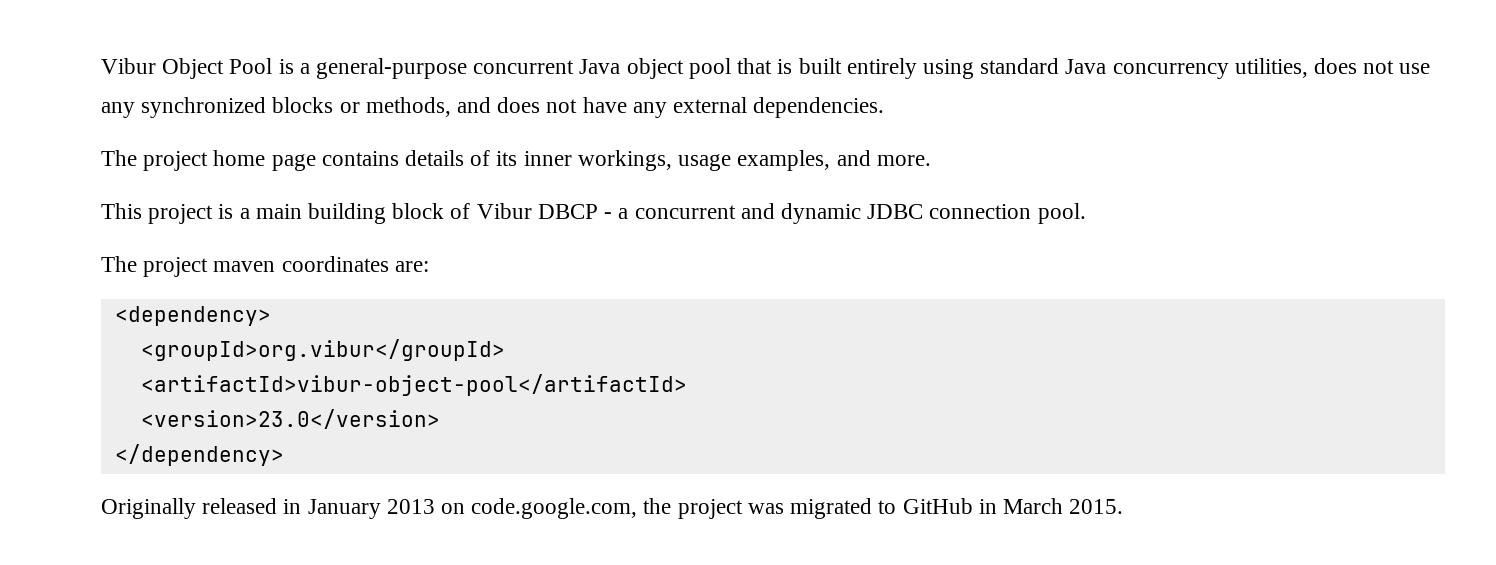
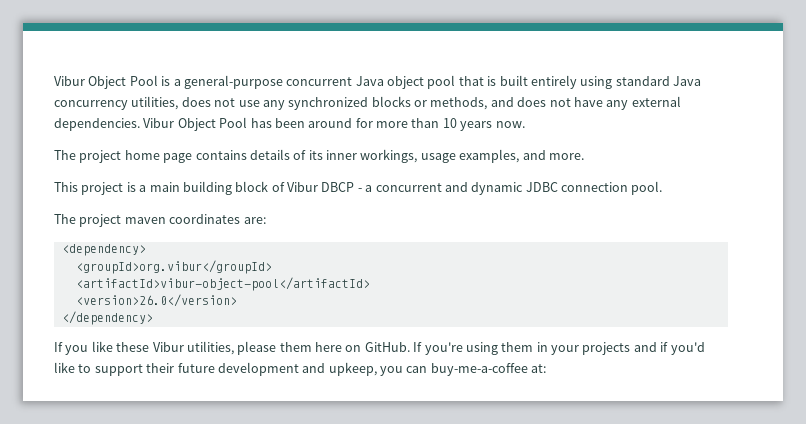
(885, 107) none -> [143,117,525,131] Vibur Object Pool has been around for more than 10 years now.
[140,409,440,429] <version>23.0</version> -> [75,294,237,307] <version>26.0</version>
[101,498,1124,519] Originally released in January 2013 on code.google.com, the project was migrated to GitHub in March 2015. -> [54,341,705,355] [54,362,547,376] If you like these Vibur utilities, please them here on GitHub. If you're using them in your projects and if you'd like to support their future development and upkeep, you can buy-me-a-coffee at:

